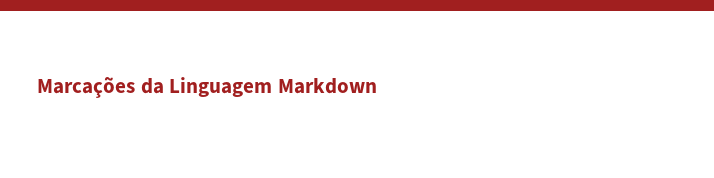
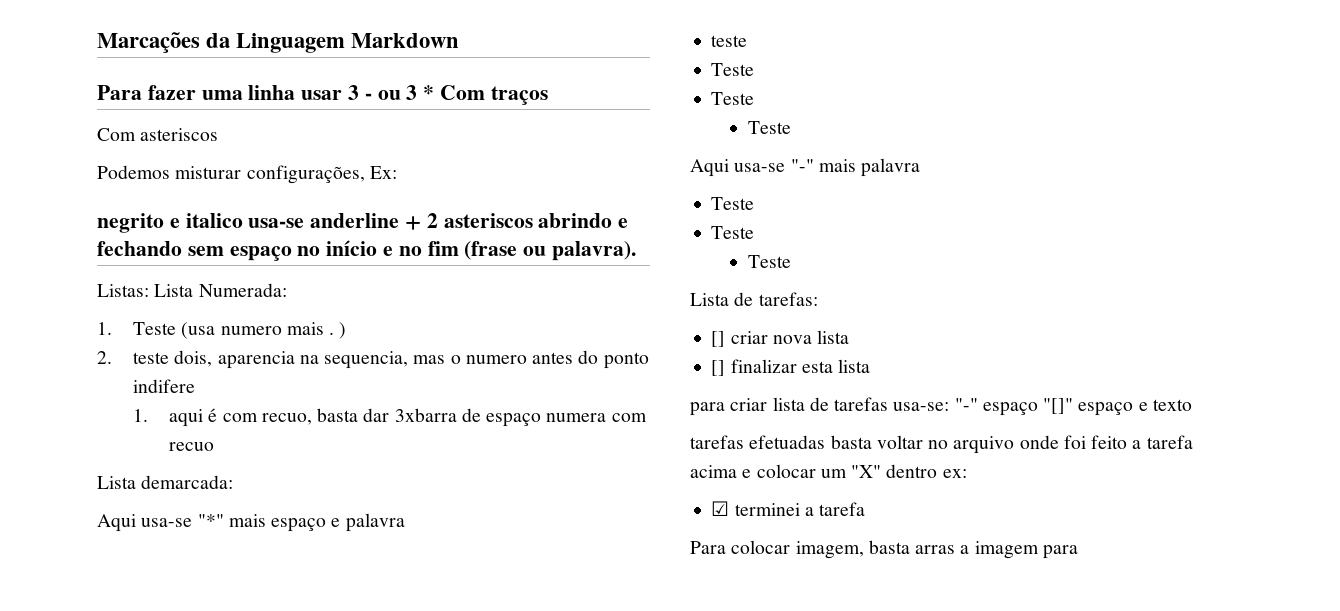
(378, 86) none -> [97,85,548,105] [97,128,219,141] [97,165,397,184] [97,213,629,233] [97,240,637,261] [97,283,287,297] [97,322,347,339] [97,350,649,369] [133,379,196,393] [133,408,647,427] [169,442,215,451] [97,475,234,489] [97,513,405,532] [711,35,748,47] [711,63,755,76] [711,92,755,105] [747,121,791,134] [690,158,921,177] [711,197,755,210] [711,226,755,239] [747,255,791,268] [690,292,818,306] [711,330,850,347] [711,359,871,376] [690,397,1192,416] [690,435,1193,454] [690,464,967,478] [711,501,866,516] [690,540,1078,559] // Para fazer uma linha usar 3 - ou 3 * Com traços // Com asteriscos // Podemos misturar configurações, Ex: // negrito e italico usa-se anderline + 2 asteriscos abrindo e fechando sem espaço no início e no fim (frase ou palavra). // Listas: Lista Numerada: // 1. Teste (usa numero mais . ) // 2. teste dois, aparencia na sequencia, mas o numero antes do ponto indifere // 1. aqui é com recuo, basta dar 3xbarra de espaço numera com recuo // Lista demarcada: // Aqui usa-se "*" mais espaço e palavra // teste // Teste // Teste // Teste // Aqui usa-se "-" mais palavra // Teste // Teste // Teste // Lista de tarefas: // [] criar nova lista // [] finalizar esta lista // para criar lista de tarefas usa-se: "-" espaço "[]" espaço e texto // tarefas efetuadas basta voltar no arquivo onde foi feito a tarefa acima e colocar um "X" dentro ex: // ☑ terminei a tarefa // Para colocar imagem, basta arras a imagem para

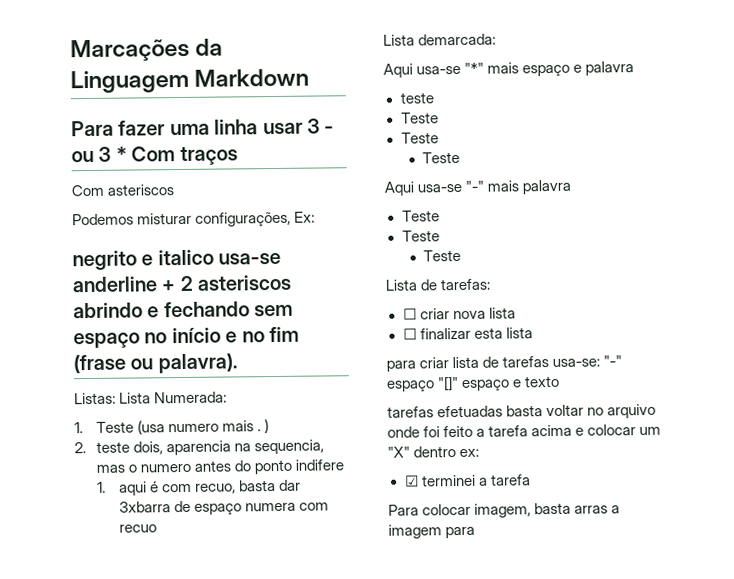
[711,331,726,347] [] -> [402,308,417,320] ☐
[711,360,726,376] [] -> [402,328,417,340] ☐

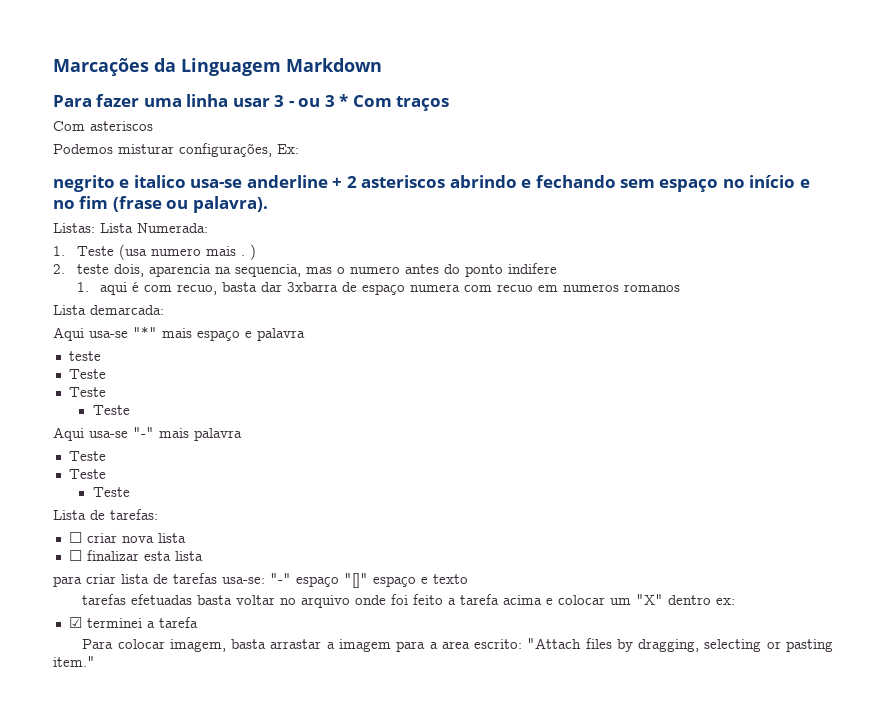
(157, 528) none -> [538,284,681,292] em numeros romanos
[574,505,609,514] arras -> [270,639,322,649] arrastar
(476, 532) none -> [429,638,833,652] [53,656,95,667] a area escrito: "Attach files by dragging, selecting or pasting item."

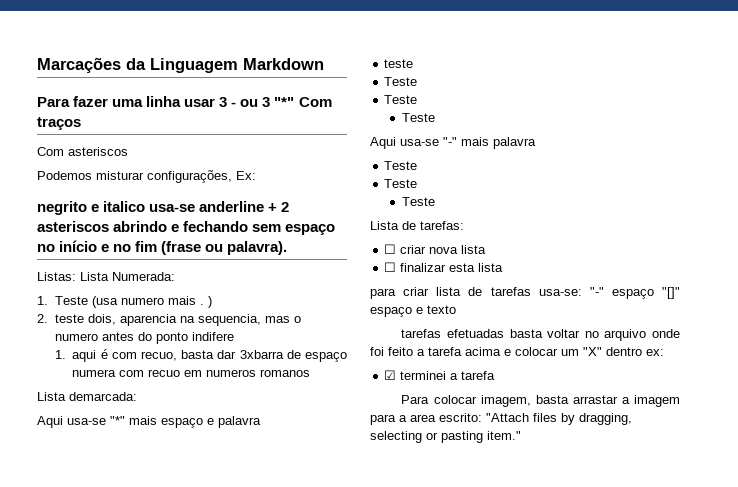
[339,94,349,107] * -> [274,97,295,107] "*"

